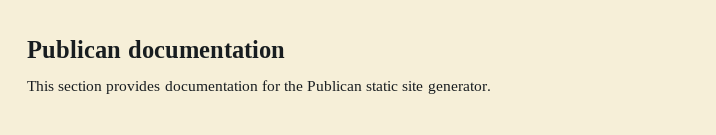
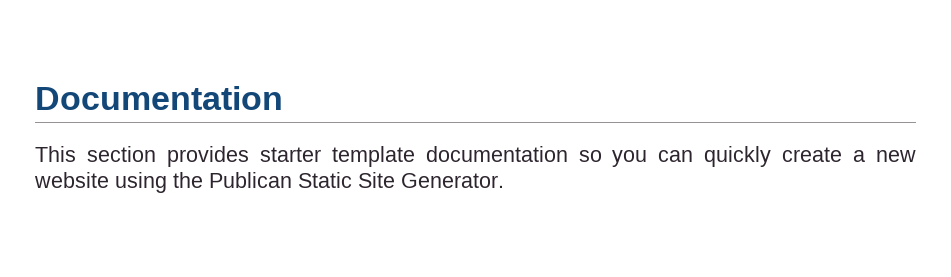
[27,40,285,58] Publican documentation -> [35,86,283,110] Documentation
[164,80,491,94] documentation for the Publican static site generator. -> [259,146,916,167] [34,172,504,193] starter template documentation so you can quickly create a new website using the Publican Static Site Generator.

